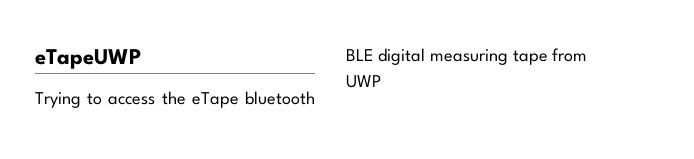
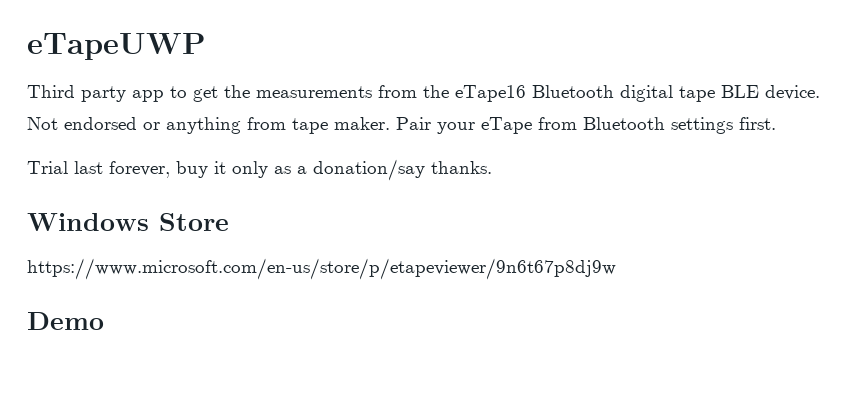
[35,91,315,108] [346,48,588,65] [346,75,381,88] Trying to access the eTape bluetooth BLE digital measuring tape from UWP -> [27,85,820,102] [27,117,776,134] [27,159,492,181] [27,213,229,231] [27,258,616,280] [27,312,104,330] Third party app to get the measurements from the eTape16 Bluetooth digital tape BLE device. Not endorsed or anything from tape maker. Pair your eTape from Bluetooth settings first. // Trial last forever, buy it only as a donation/say thanks. // Windows Store // https://www.microsoft.com/en-us/store/p/etapeviewer/9n6t67p8dj9w // Demo

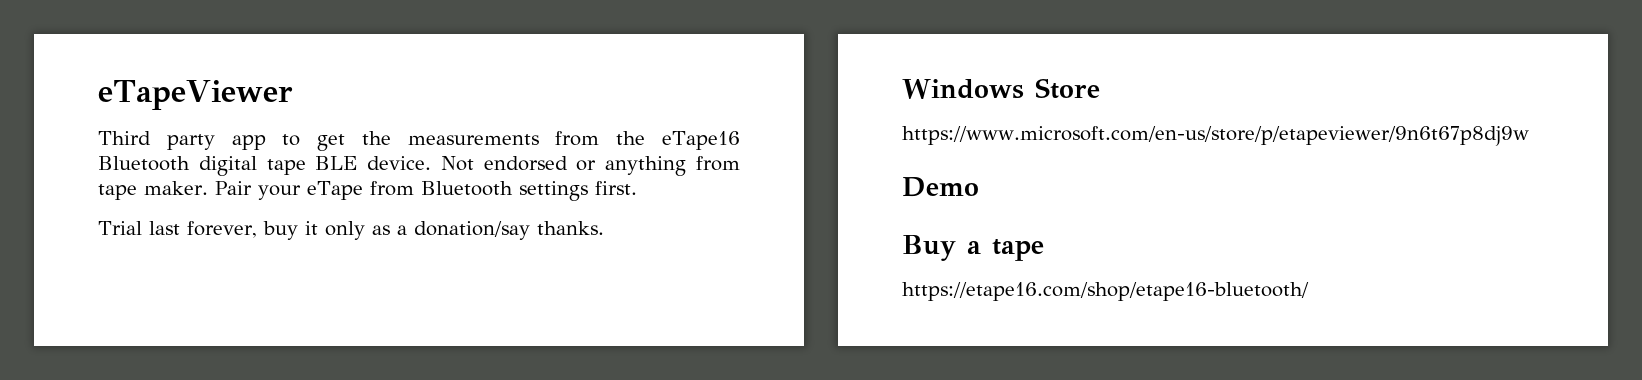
[27,33,206,60] eTapeUWP -> [98,80,293,110] eTapeViewer
(104, 321) none -> [902,235,1044,261] [902,282,1309,301] // Buy a tape // https://etape16.com/shop/etape16-bluetooth/

